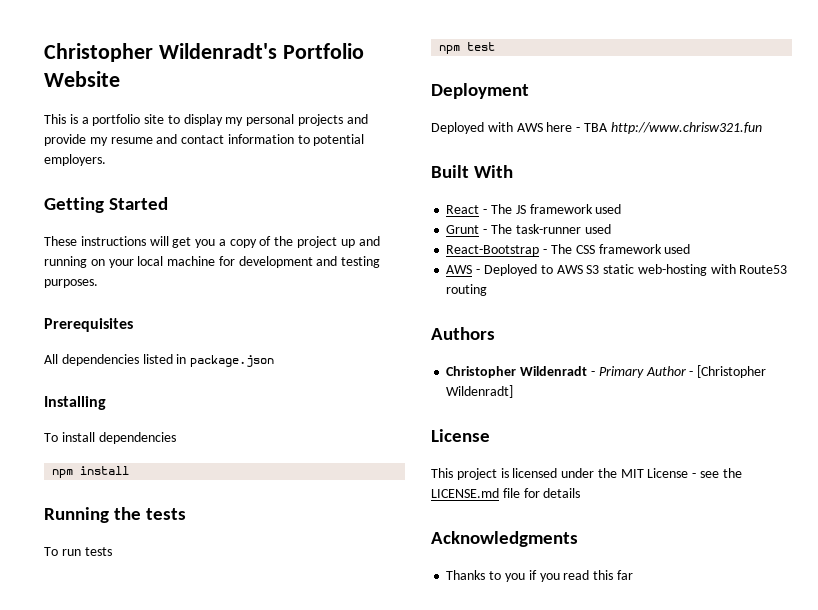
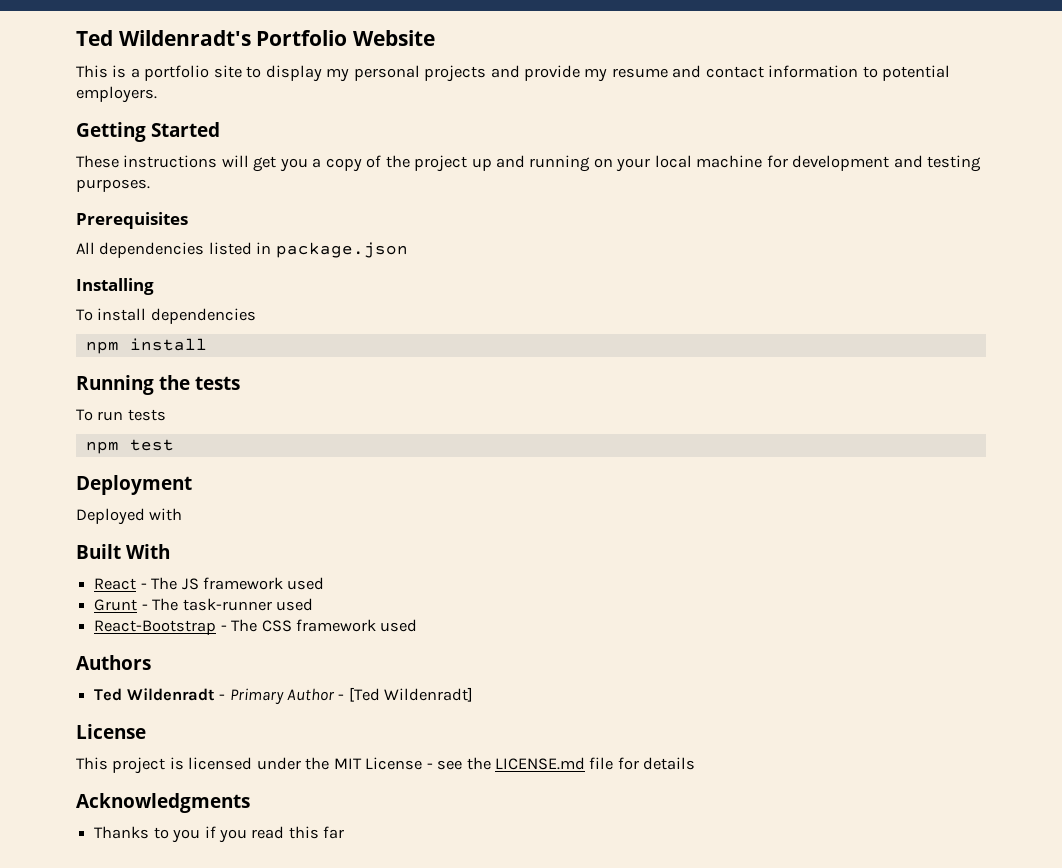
[44,43,153,62] Christopher -> [76,30,113,46] Ted
[516,122,762,134] AWS here - TBA http://www.chrisw321.fun -> (183, 514) none
[446,264,788,276] [446,284,488,296] // AWS - Deployed to AWS S3 static web-hosting with Route53 routing -> (418, 625) none
[446,366,517,378] Christopher -> [94,688,123,701] Ted
[697,365,767,378] [Christopher -> [348,687,380,702] [Ted

